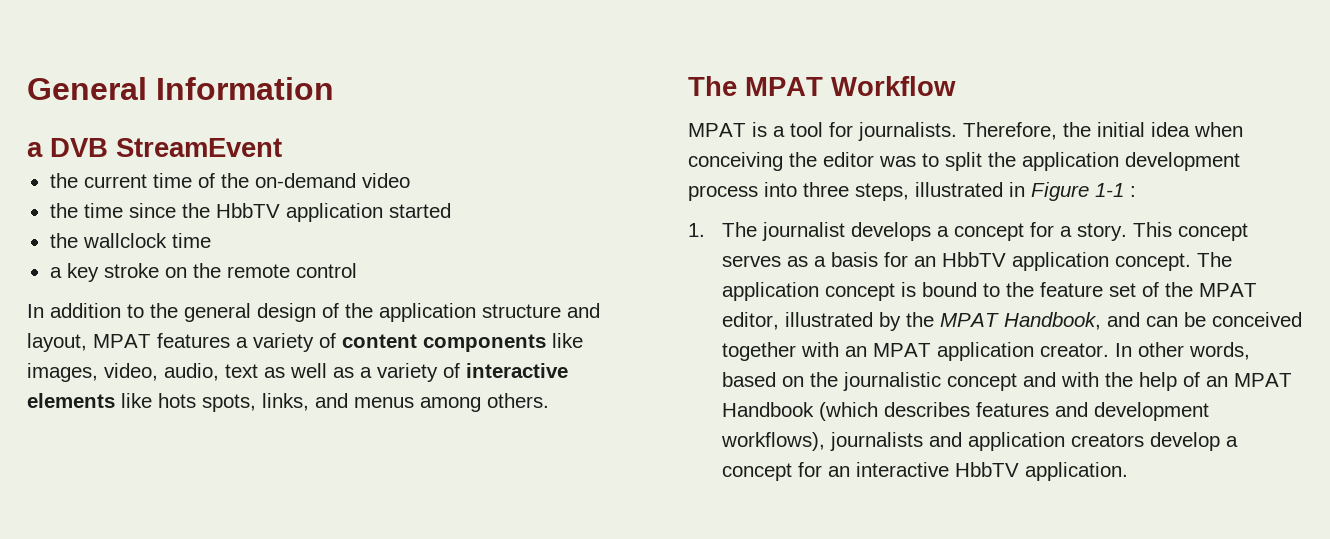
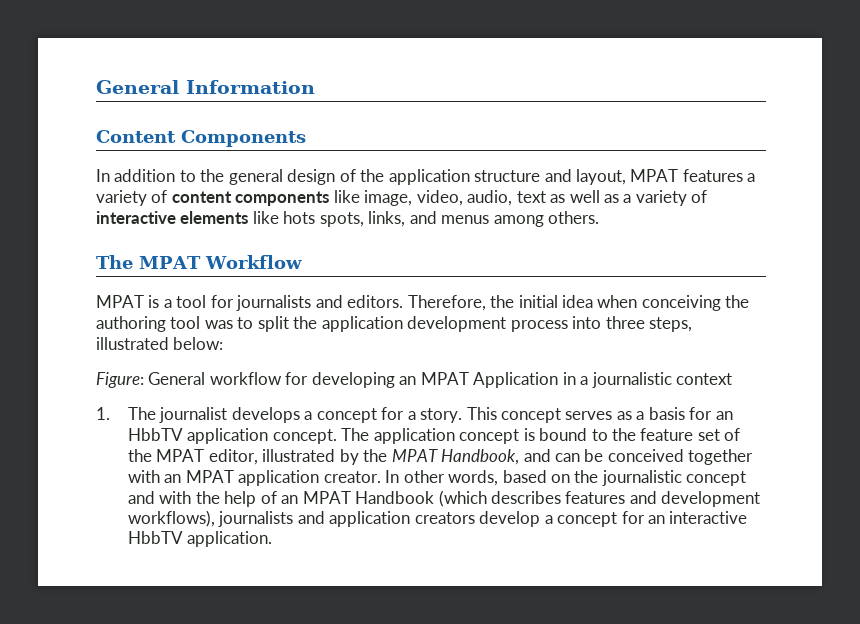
[27,138,282,157] [49,173,410,188] [49,203,451,222] [49,233,211,248] [49,263,357,282] a DVB StreamEvent // the current time of the on-demand video // the time since the HbbTV application started // the wallclock time // a key stroke on the remote control -> [96,130,306,147] Content Components
[27,363,98,382] images, -> [364,190,413,206] image,
[858,122,957,141] journalists. -> [236,295,404,311] journalists and editors.
[823,152,874,167] editor -> [96,316,201,332] authoring tool
[1009,182,1136,201] in Figure 1-1 : -> [173,337,224,350] [96,372,733,388] below: // Figure: General workflow for developing an MPAT Application in a journalistic context

